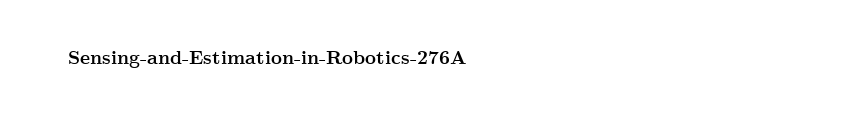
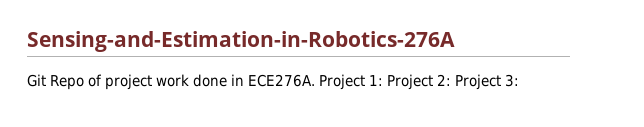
(467, 59) none -> [27,74,519,90] // Git Repo of project work done in ECE276A. Project 1: Project 2: Project 3:

